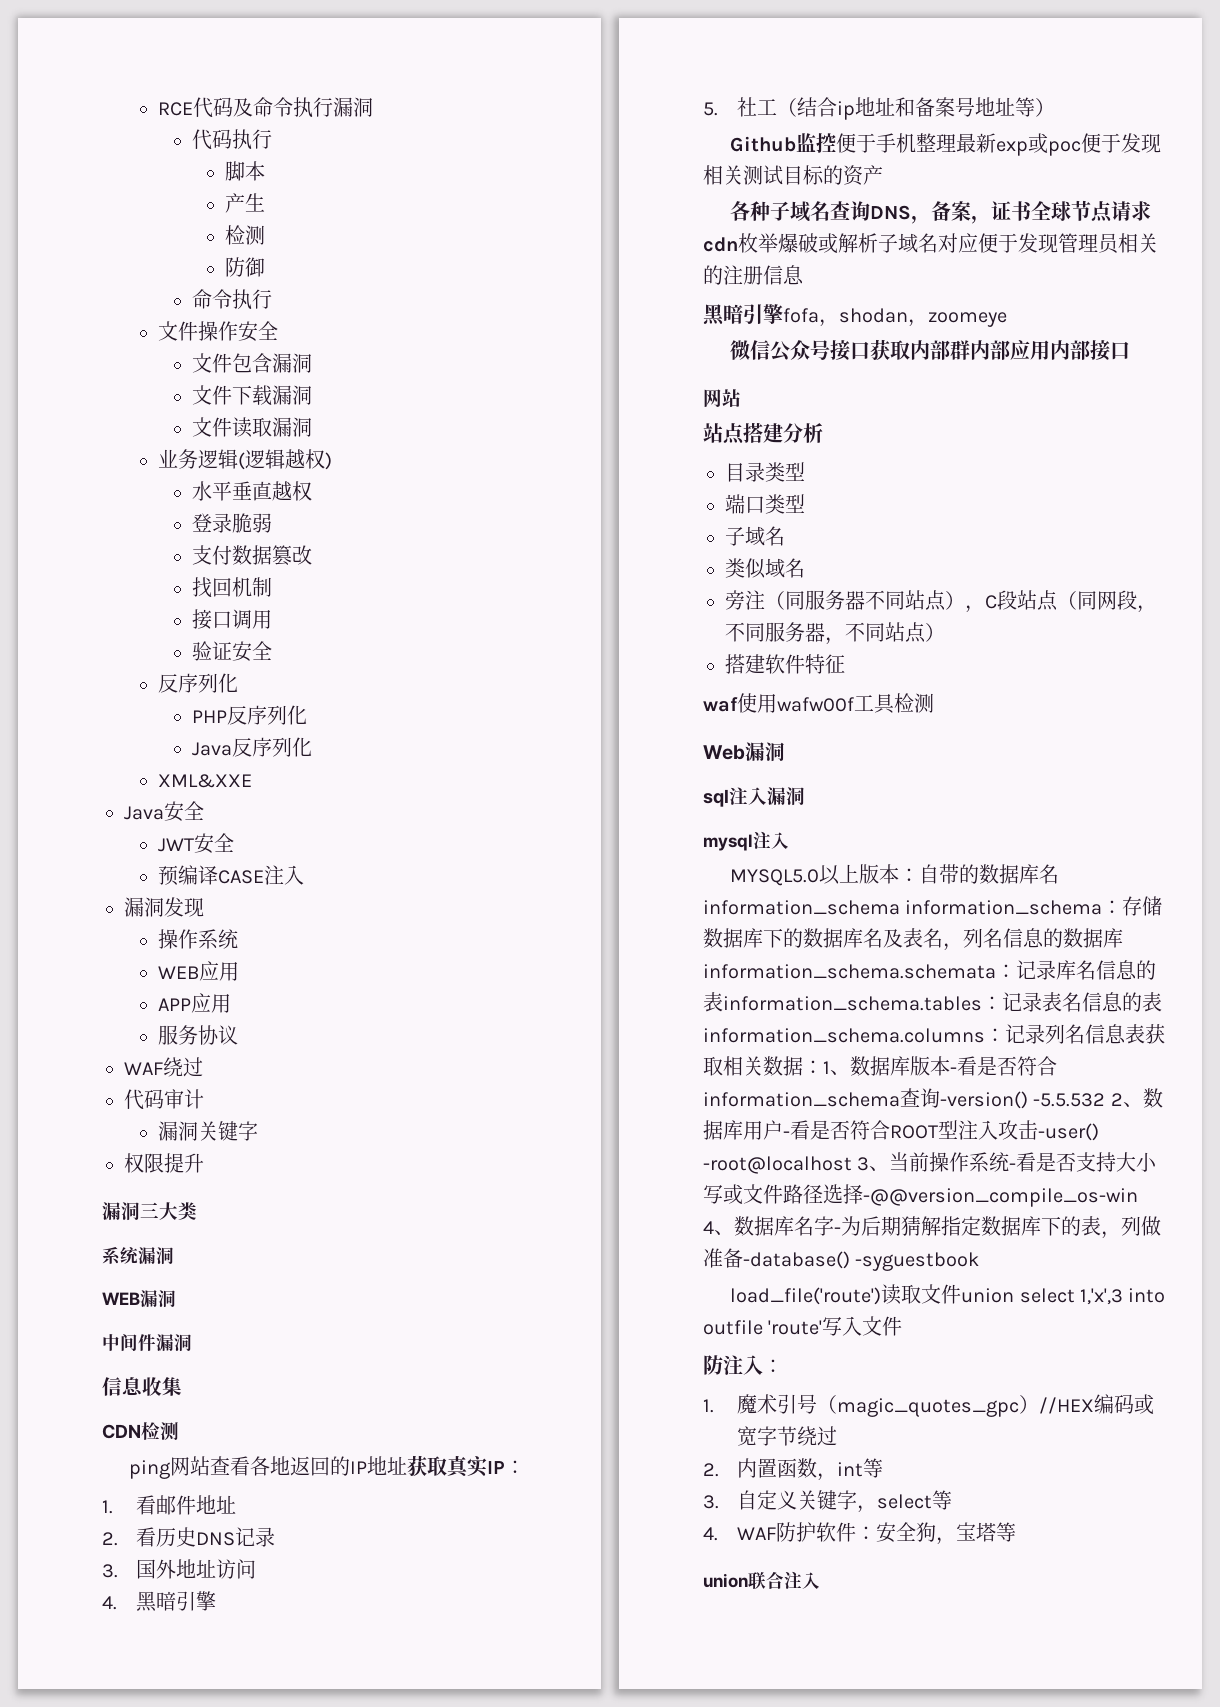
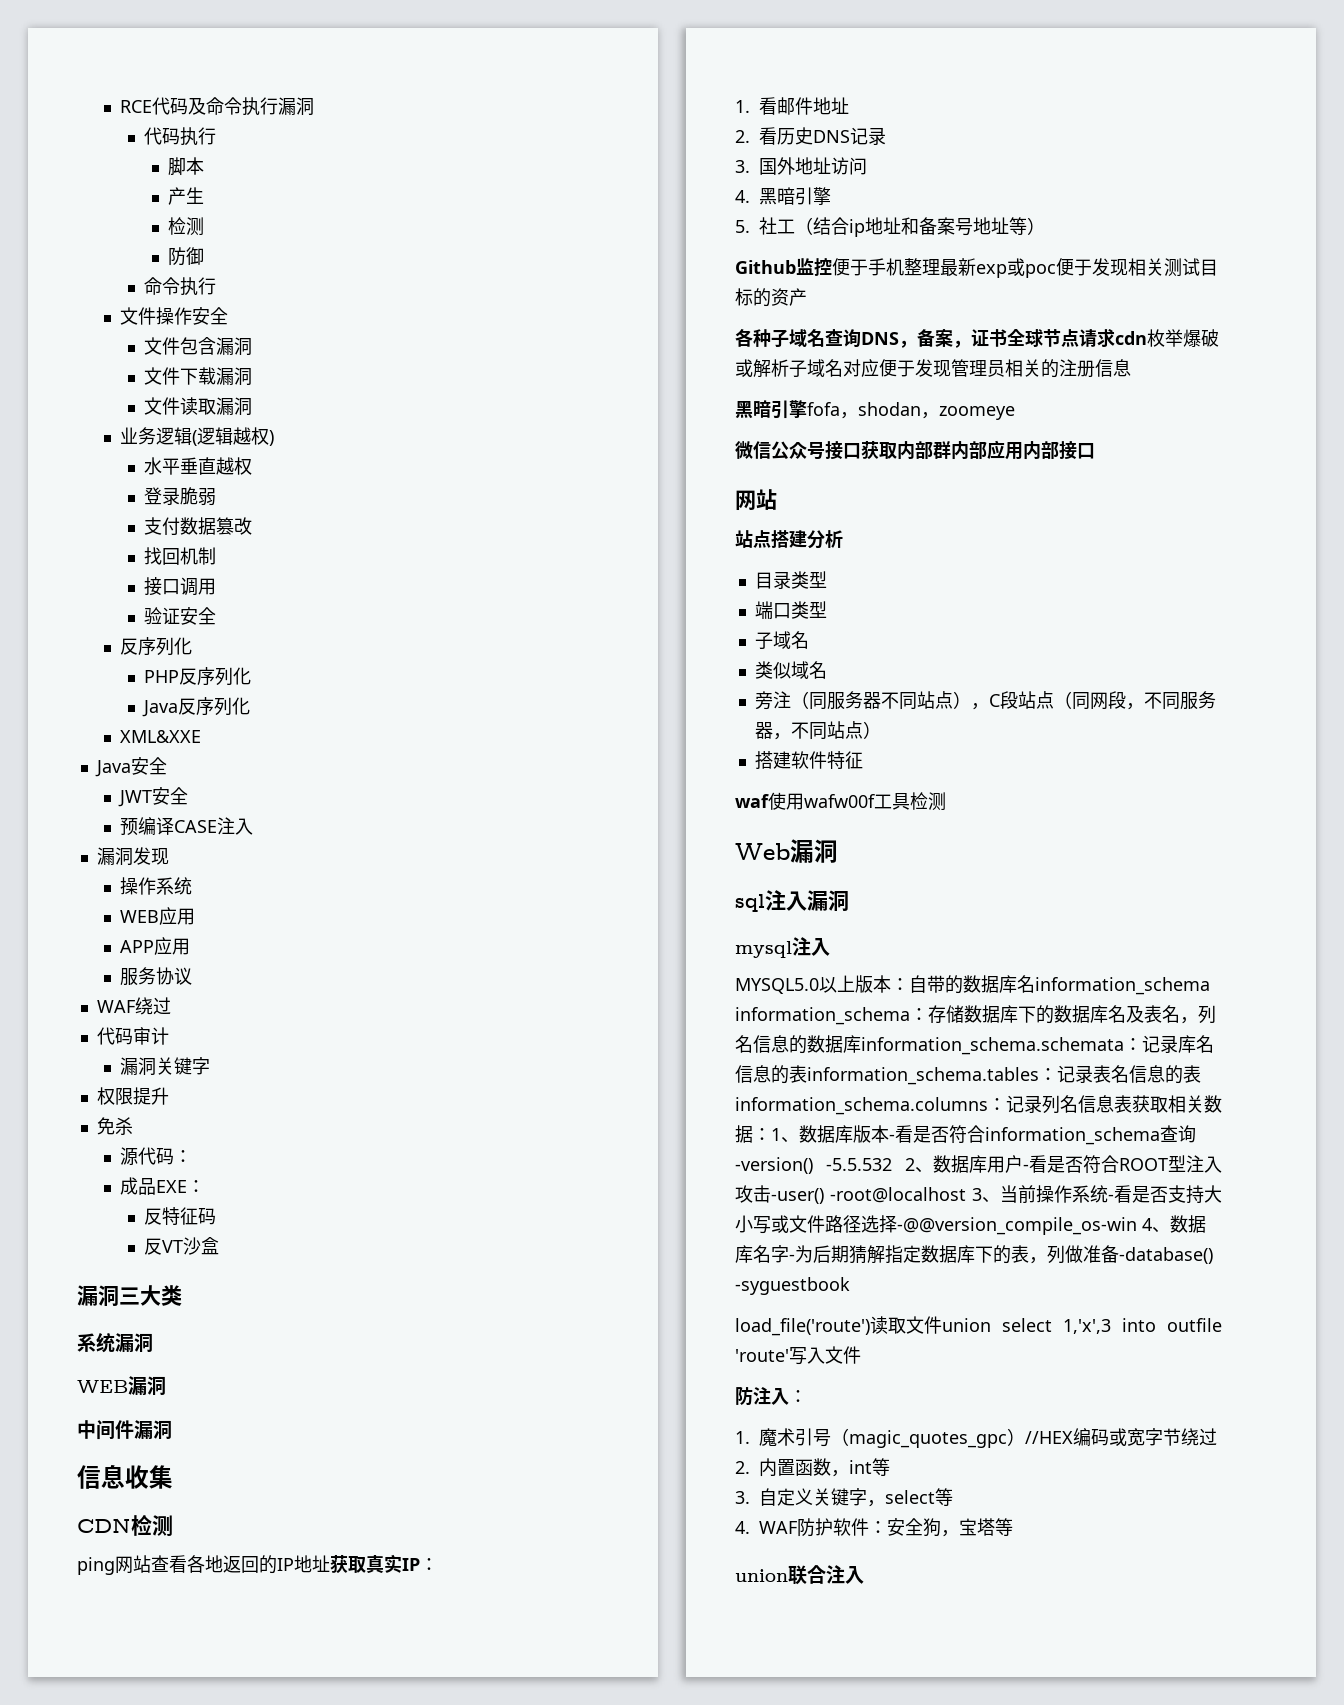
(204, 1163) none -> [96,1117,133,1135] [120,1147,193,1166] [120,1177,206,1195] [144,1207,217,1225] [144,1237,220,1255] // 免杀 // 源代码： // 成品EXE： // 反特征码 // 反VT沙盒

